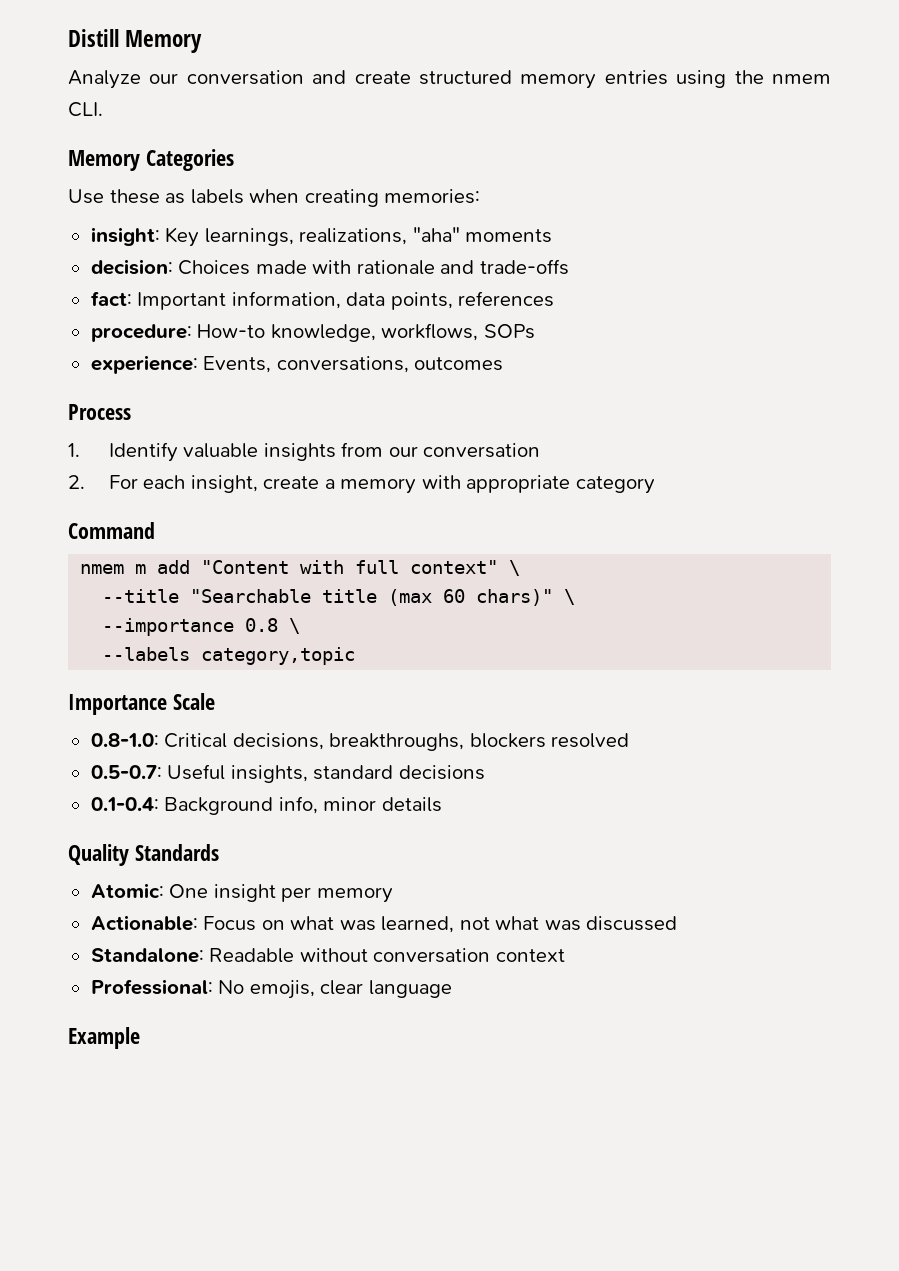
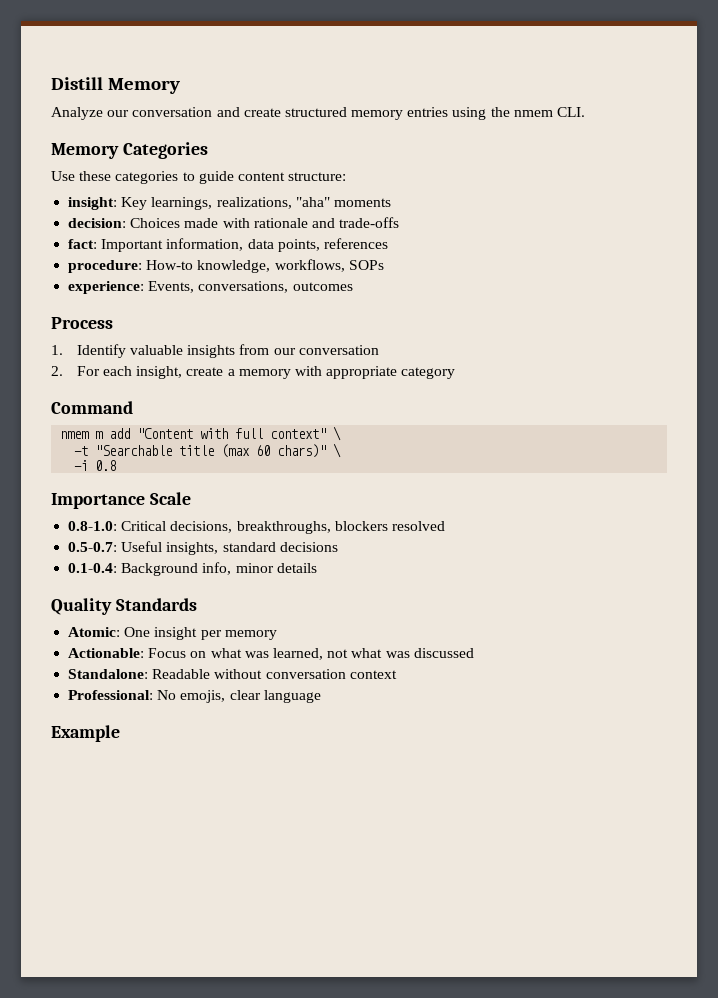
[165,189,481,207] as labels when creating memories: -> [115,171,347,184] categories to guide content structure:
[102,589,180,603] --title -> [74,446,89,456] -t
[102,618,235,636] --importance -> [74,460,89,471] -i
[289,618,301,634] [102,647,356,665] \ // --labels category,topic -> (117, 465) none

